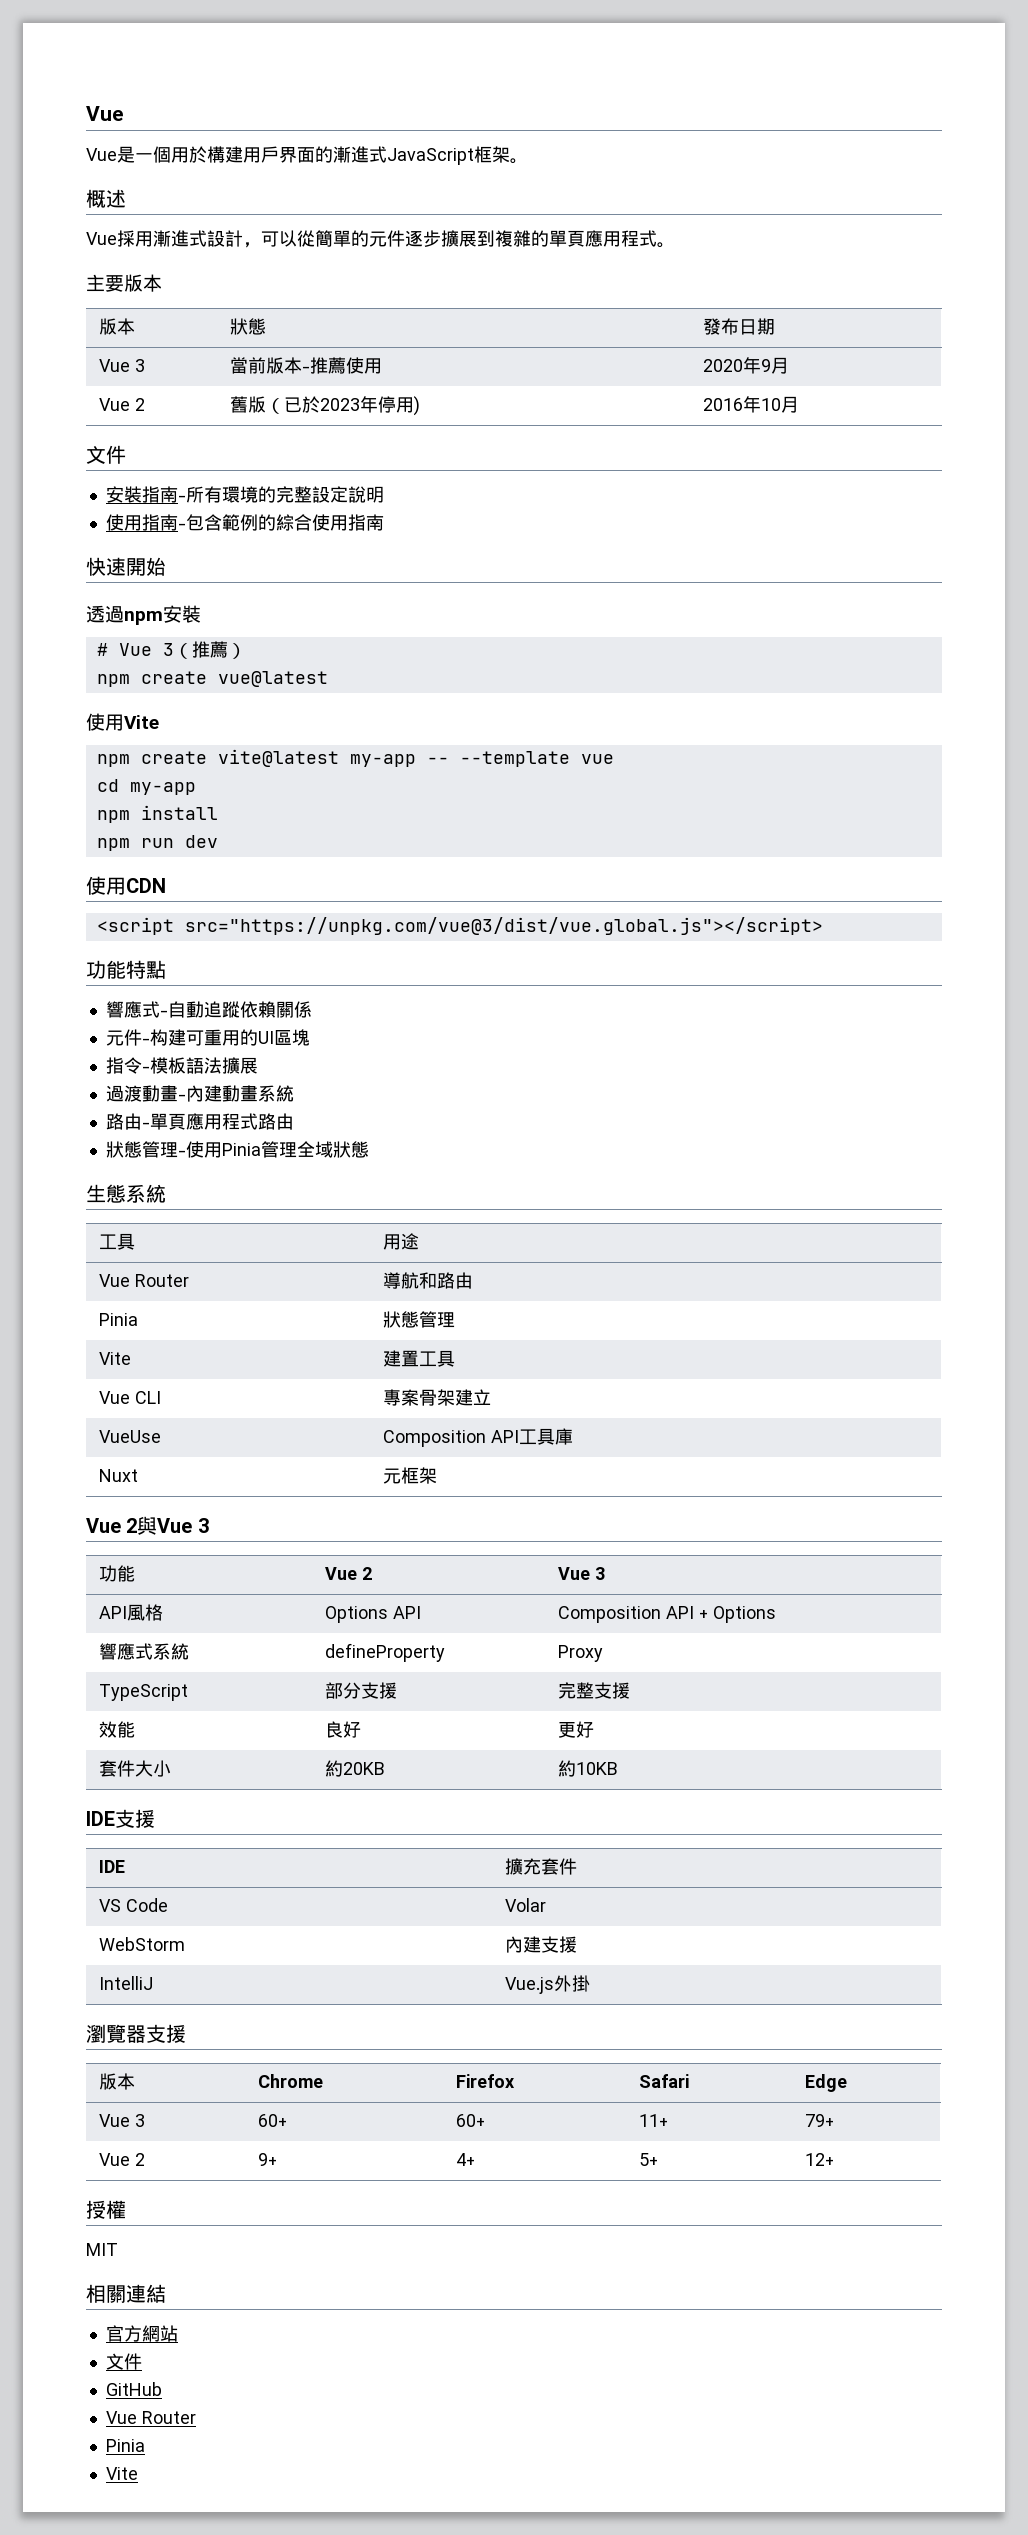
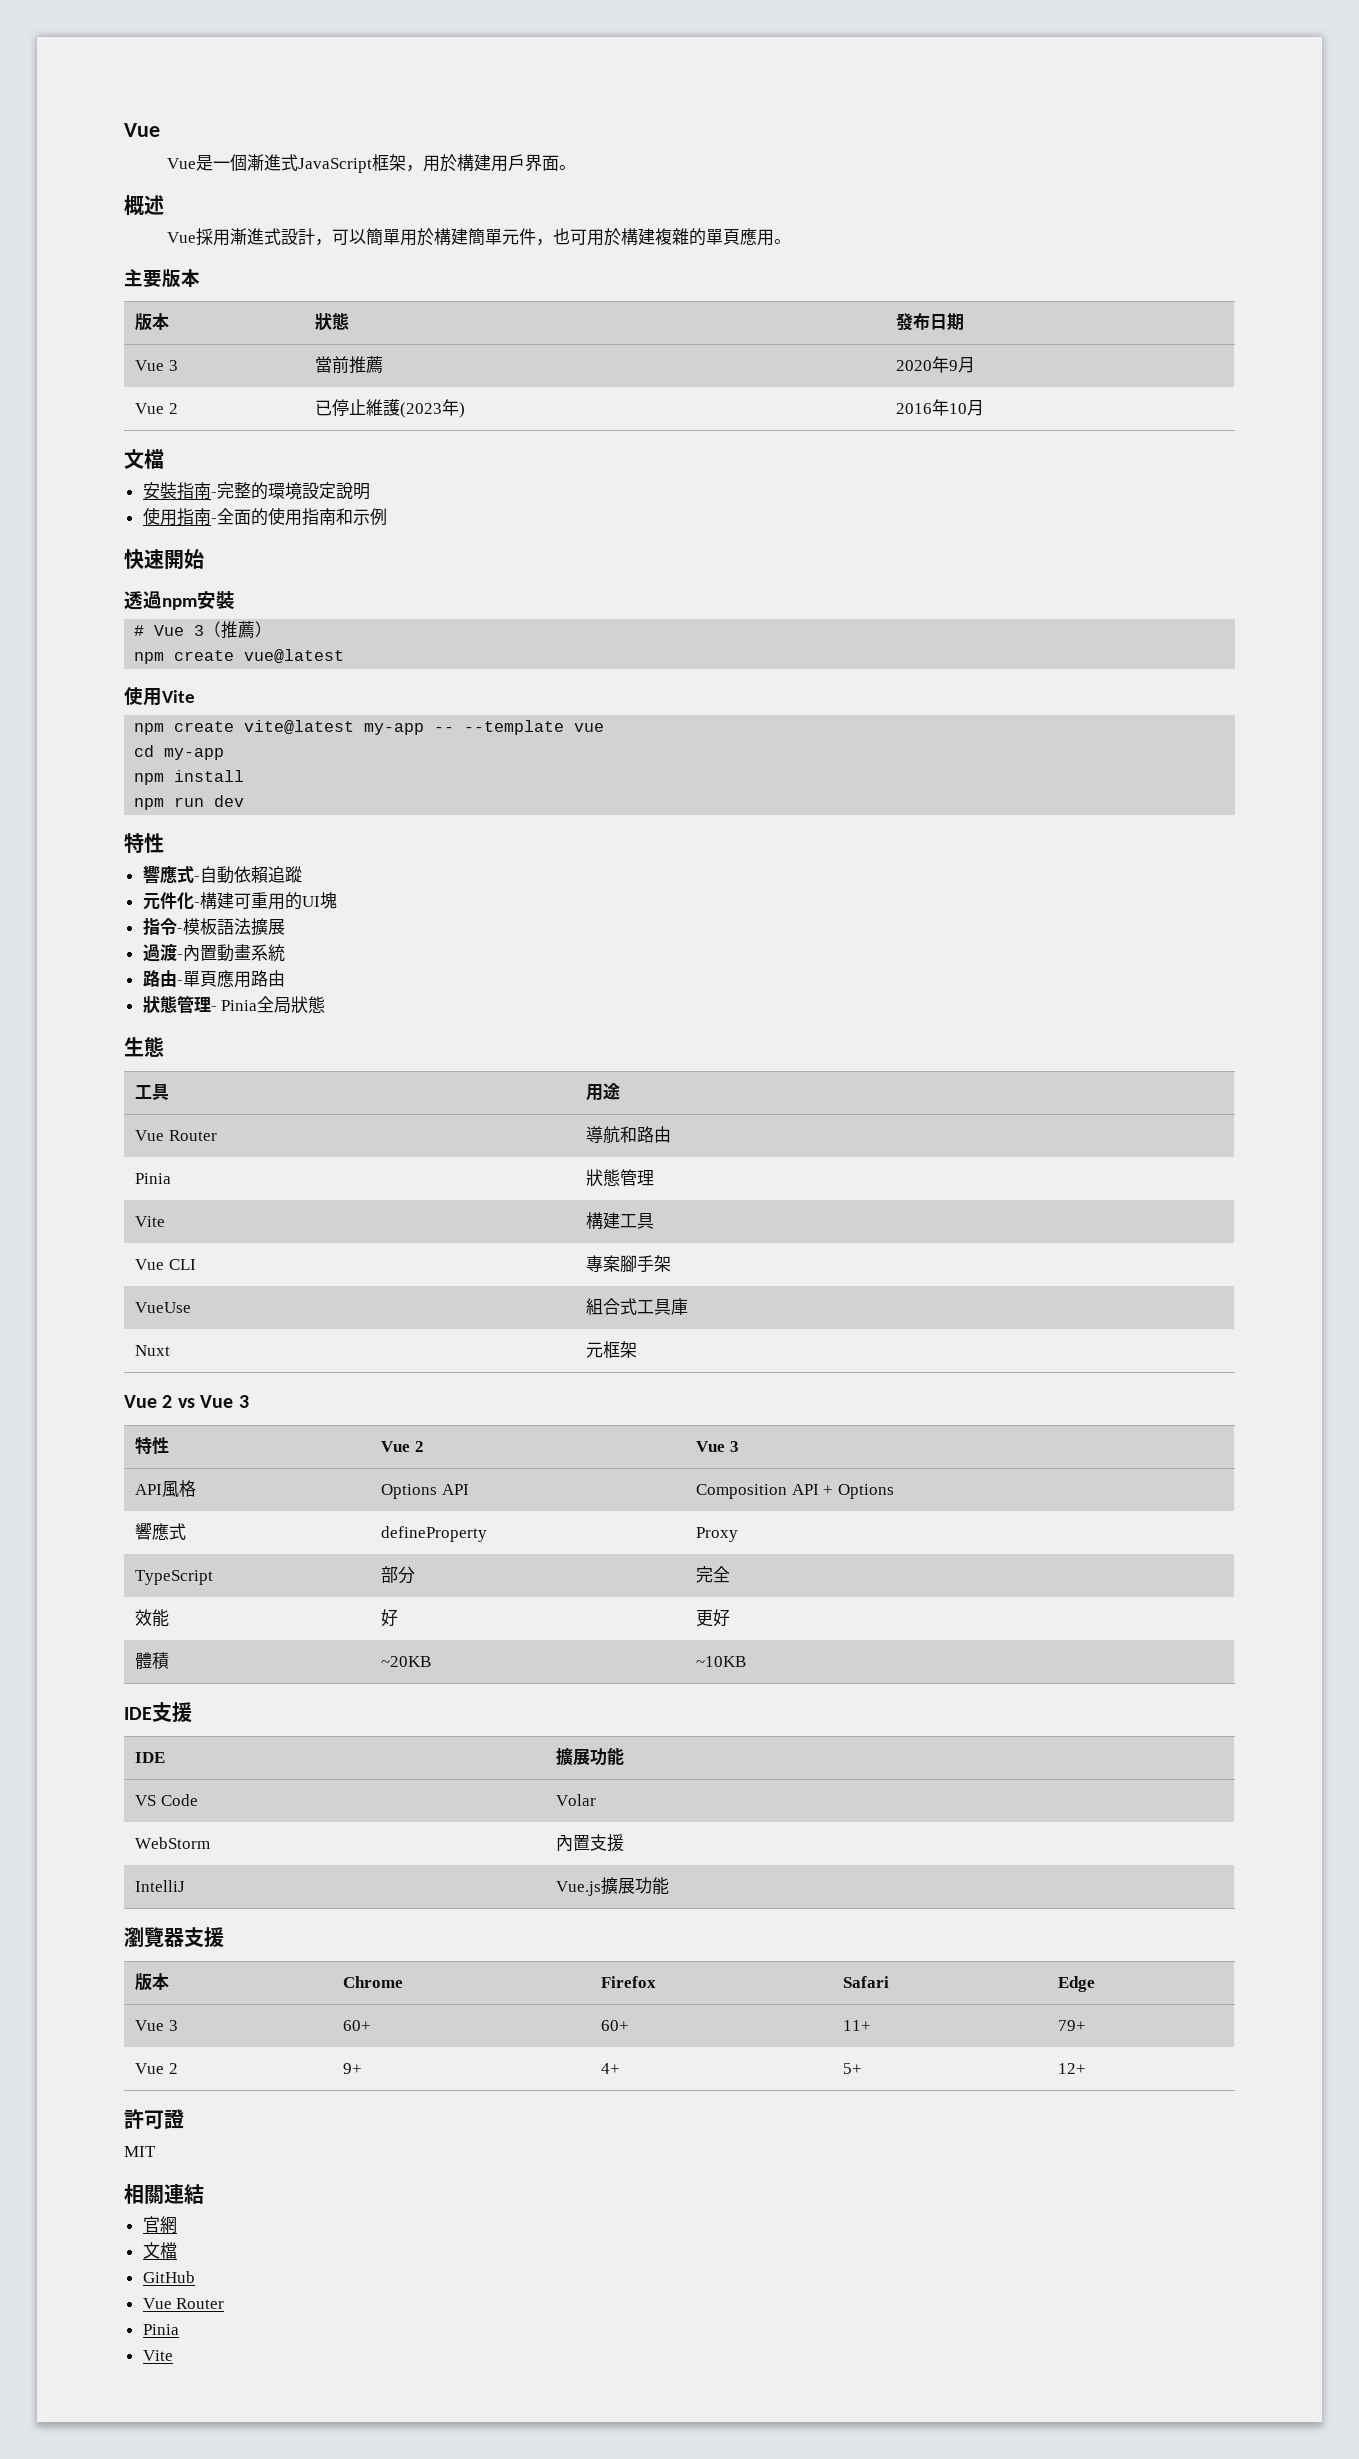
[171,146,510,165] 用於構建用戶界面的漸進式JavaScript框架 -> [247,154,560,173] 漸進式JavaScript框架，用於構建用戶界面
[297,230,495,247] 從簡單的元件逐步擴展到 -> [366,228,656,246] 簡單用於構建簡單元件，也可用於構建
[621,230,657,247] 程式 -> (775, 237) none
[266,357,383,374] 版本-推薦使用 -> [348,356,383,374] 推薦
[230,396,415,414] 舊版（已於2023年停用 -> [314,399,459,418] 已停止維護(2023年
[106,445,126,464] 件 -> [144,449,164,469] 檔
[185,486,312,503] 所有環境的完整 -> [216,482,302,500] 完整的環境
[185,514,384,531] 包含範例的綜合使用指南 -> [216,507,387,526] 全面的使用指南和示例
[86,876,166,895] [96,917,823,935] [86,960,166,979] 使用CDN // <script src="https://unpkg.com/vue@3/dist/vue.global.js"></script> // 功能特點 -> [124,833,164,854] 特性
(204, 1009) none -> [233,866,268,883] 依賴
[239,1001,312,1018] [105,1029,168,1046] 依賴關係 // 元件-构 -> [142,892,217,910] // 元件化-構
[273,1030,292,1045] 區 -> (320, 901) none
[141,1085,222,1102] 動畫-內建 -> [176,945,217,962] -內置
[221,1113,258,1130] 程式 -> (251, 979) none
[185,1141,333,1158] 使用Pinia管理全域 -> [221,996,292,1014] Pinia全局
[126,1184,166,1203] 系統 -> (164, 1047) none
[383,1350,420,1367] 建置 -> [585,1212,620,1229] 構建
[419,1389,492,1406] 骨架建立 -> [619,1255,671,1273] 腳手架
[383,1430,520,1447] Composition API -> [585,1298,637,1315] 組合式
[137,1516,209,1535] [99,1565,136,1582] 與Vue 3 // 功能 -> [177,1395,249,1408] [134,1437,169,1455] vs Vue 3 // 特性
[153,1643,190,1660] 系統 -> (186, 1531) none
[361,1682,398,1699] [558,1682,631,1699] 支援 | 完整支援 -> [695,1566,730,1583] | 完全
[325,1721,344,1738] 良 -> (169, 1618) none
[99,1760,172,1777] [325,1760,386,1777] [558,1760,619,1777] 套件大小 | 約20KB | 約10KB -> [134,1652,169,1669] [380,1656,431,1667] [695,1656,746,1667] 體積 | ~20KB | ~10KB
[523,1858,578,1875] 充套件 -> [572,1747,624,1766] 展功能
[523,1936,542,1953] 建 -> [572,1835,590,1851] 置
[554,1975,591,1992] 外掛 -> [600,1877,669,1895] 擴展功能
[86,2200,126,2219] 授權 -> [124,2109,184,2129] 許可證
[123,2325,142,2342] 方 -> (160, 2224) none
[159,2325,178,2342] [105,2353,142,2370] 站 // 文件 -> [142,2242,177,2259] // 文檔

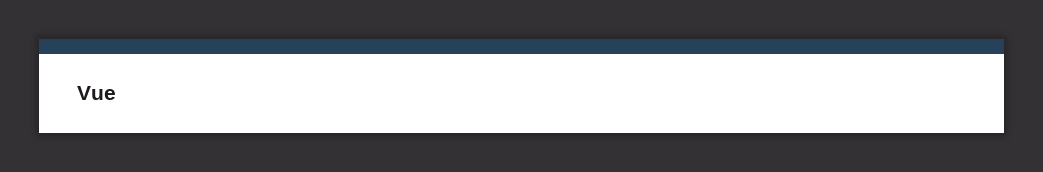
[124,123,160,137] [167,154,577,173] [124,195,164,216] [167,228,792,246] [124,269,200,288] [134,313,169,331] [314,313,349,330] [895,313,964,331] [134,360,178,371] [314,356,383,374] [895,356,975,373] [134,403,178,414] [314,399,465,418] [895,399,984,416] [124,449,164,469] [142,482,370,500] [142,507,387,526] [124,549,204,570] [124,591,235,610] [134,621,273,639] [134,649,345,664] [124,687,195,706] [134,720,605,735] [134,745,225,760] [134,770,245,785] [134,795,245,810] [124,833,164,854] [142,865,302,884] [142,892,337,910] [142,918,285,936] [142,943,285,962] [142,970,285,988] [142,995,326,1014] [124,1037,164,1057] [134,1084,169,1100] [585,1083,620,1101] [134,1130,217,1141] [585,1126,671,1143] [134,1173,171,1184] [585,1169,654,1186] [134,1216,165,1227] [585,1212,654,1229] [134,1259,196,1270] [585,1255,671,1273] [134,1302,191,1313] [585,1298,688,1315] [134,1345,170,1356] [585,1341,637,1358] [124,1395,249,1408] [134,1437,169,1455] [380,1441,424,1452] [695,1441,739,1452] [134,1480,196,1498] [380,1484,469,1499] [695,1484,894,1499] [134,1523,186,1540] [380,1526,487,1542] [695,1527,738,1542] [134,1570,213,1585] [380,1566,415,1584] [695,1566,730,1583] [134,1609,169,1627] [380,1609,398,1627] [695,1609,730,1627] [134,1652,169,1669] [380,1656,431,1667] [695,1656,746,1667] [124,1702,192,1723] [134,1752,165,1763] [555,1747,624,1766] [134,1794,198,1806] [555,1794,596,1806] [134,1837,210,1849] [555,1834,624,1852] [134,1880,185,1892] [555,1877,669,1896] [124,1927,224,1948] [134,1973,169,1991] [342,1976,403,1988] [600,1976,656,1988] [842,1976,889,1988] [1057,1976,1095,1992] [134,2020,178,2031] [342,2020,371,2031] [600,2020,629,2031] [842,2020,871,2031] [1057,2020,1086,2031] [134,2063,178,2074] [342,2063,362,2074] [600,2063,620,2074] [842,2063,862,2074] [1057,2063,1086,2074] [124,2109,184,2129] [124,2146,156,2157] [124,2183,204,2204] [142,2216,177,2234] [142,2242,177,2259] [142,2271,195,2283] [142,2298,225,2309] [142,2324,179,2335] [142,2350,173,2361] Vue // Vue是一個漸進式JavaScript框架，用於構建用戶界面。 // 概述 // Vue採用漸進式設計，可以簡單用於構建簡單元件，也可用於構建複雜的單頁應用。 // 主要版本 // 版本 | 狀態 | 發布日期 // Vue 3 | 當前推薦 | 2020年9月 // Vue 2 | 已停止維護(2023年) | 2016年10月 // 文檔 // 安裝指南-完整的環境設定說明 // 使用指南-全面的使用指南和示例 // 快速開始 // 透過npm安裝 // # Vue 3（推薦） // npm create vue@latest // 使用Vite // npm create vite@latest my-app -- --template vue // cd my-app // npm install // npm run dev // 特性 // 響應式-自動依賴追蹤 // 元件化-構建可重用的UI塊 // 指令-模板語法擴展 // 過渡-內置動畫系統 // 路由-單頁應用路由 // 狀態管理- Pinia全局狀態 // 生態 // 工具 | 用途 // Vue Router | 導航和路由 // Pinia | 狀態管理 // Vite | 構建工具 // Vue CLI | 專案腳手架 // VueUse | 組合式工具庫 // Nuxt | 元框架 // Vue 2 vs Vue 3 // 特性 | Vue 2 | Vue 3 // API風格 | Options API | Composition API + Options // 響應式 | defineProperty | Proxy // TypeScript | 部分 | 完全 // 效能 | 好 | 更好 // 體積 | ~20KB | ~10KB // IDE支援 // IDE | 擴展功能 // VS Code | Volar // WebStorm | 內置支援 // IntelliJ | Vue.js擴展功能 // 瀏覽器支援 // 版本 | Chrome | Firefox | Safari | Edge // Vue 3 | 60+ | 60+ | 11+ | 79+ // Vue 2 | 9+ | 4+ | 5+ | 12+ // 許可證 // MIT // 相關連結 // 官網 // 文檔 // GitHub // Vue Router // Pinia // Vite -> [77,86,116,100] Vue

